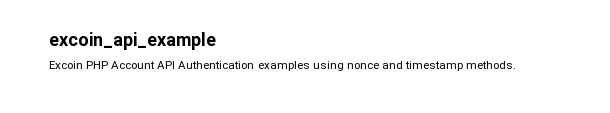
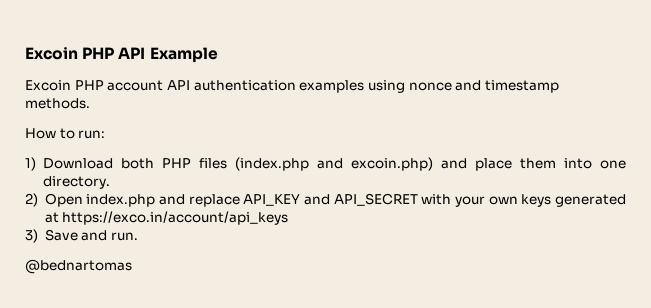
[49,32,216,50] [49,61,255,69] excoin_api_example // Excoin PHP Account API Authentication -> [25,47,218,63] [25,80,296,91] Excoin PHP API Example // Excoin PHP account API authentication
(517, 65) none -> [25,128,106,139] [25,157,626,171] [42,176,110,189] [25,193,627,207] [44,211,289,225] [25,229,139,243] [25,259,132,274] // How to run: // 1) Download both PHP files (index.php and excoin.php) and place them into one directory. // 2) Open index.php and replace API_KEY and API_SECRET with your own keys generated at https://exco.in/account/api_keys // 3) Save and run. // @bednartomas

